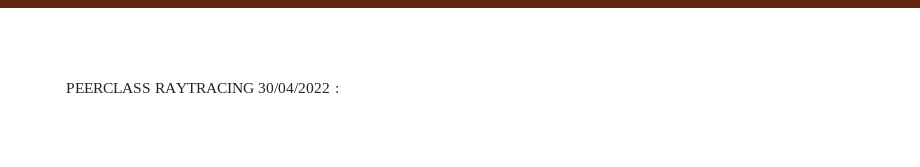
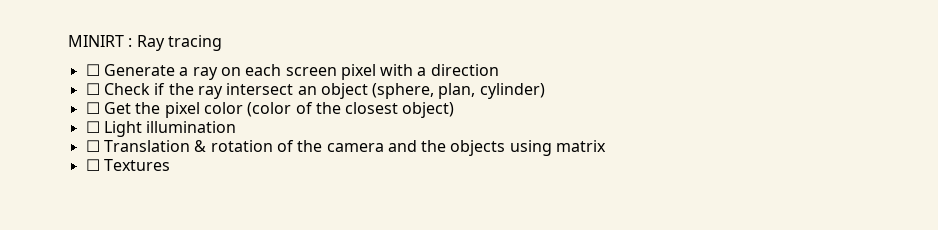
[66,83,339,93] PEERCLASS RAYTRACING 30/04/2022 : -> [68,35,222,51] [85,64,499,80] [85,83,545,99] [85,102,455,118] [85,121,237,137] [85,140,607,156] [85,159,170,171] MINIRT : Ray tracing // ☐ Generate a ray on each screen pixel with a direction // ☐ Check if the ray intersect an object (sphere, plan, cylinder) // ☐ Get the pixel color (color of the closest object) // ☐ Light illumination // ☐ Translation & rotation of the camera and the objects using matrix // ☐ Textures

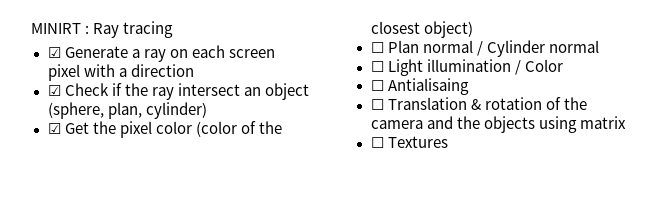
[85,64,100,76] ☐ -> [47,47,61,58] ☑
[85,83,100,95] ☐ -> [47,85,61,96] ☑
[85,102,100,114] ☐ -> [47,123,61,134] ☑
(455, 110) none -> [370,40,599,57] // ☐ Plan normal / Cylinder normal
(237, 127) none -> [514,59,563,75] [370,78,469,95] / Color // ☐ Antialisaing

